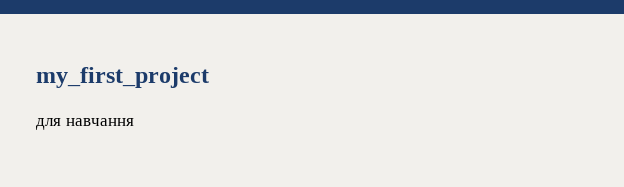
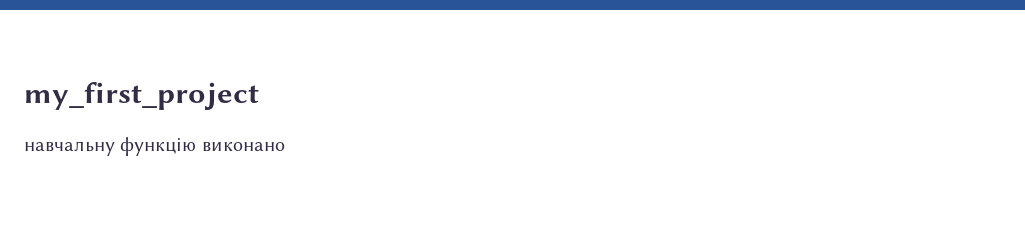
[36,118,134,130] для навчання -> [24,137,285,156] навчальну функцію виконано

